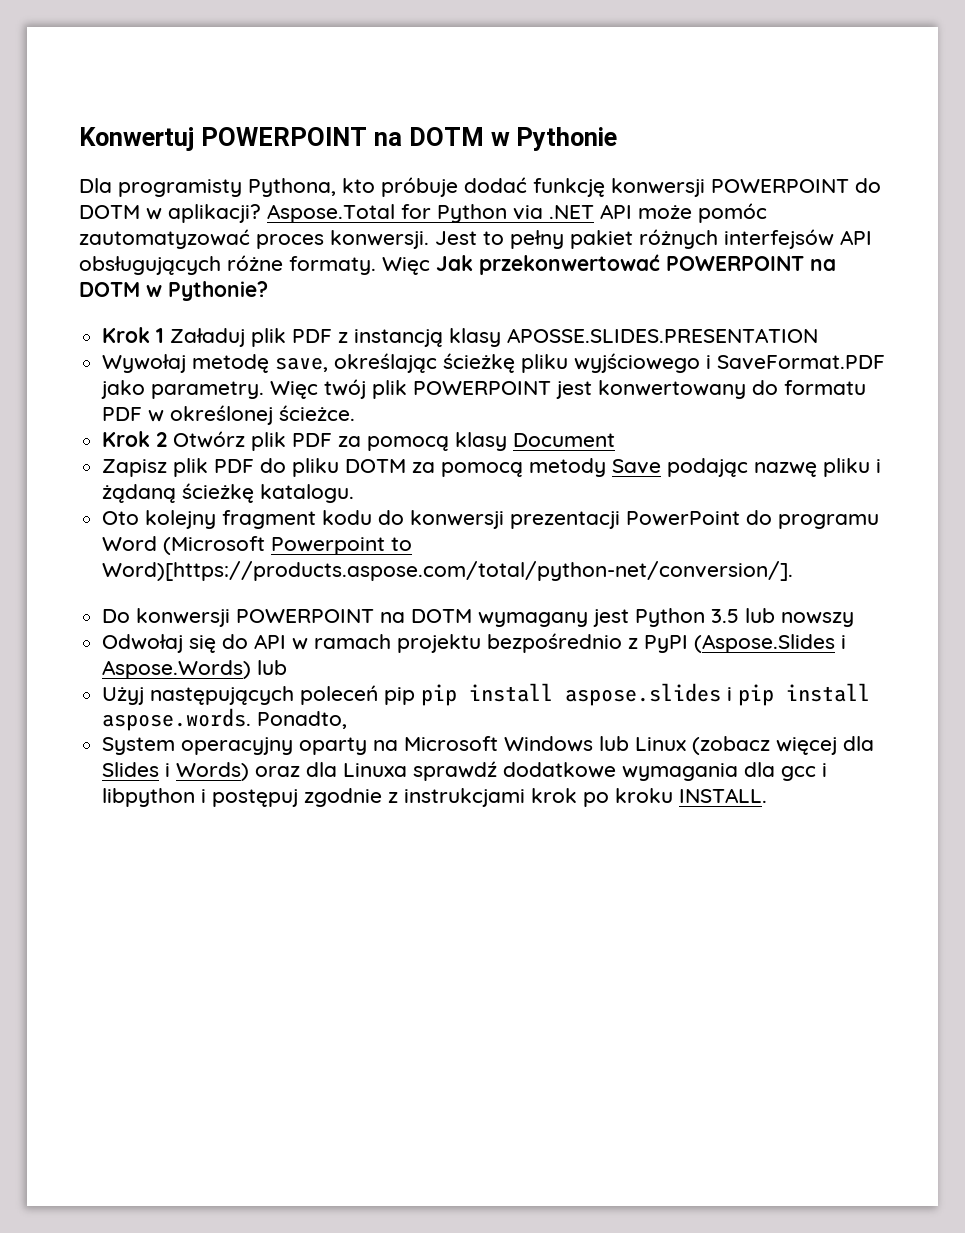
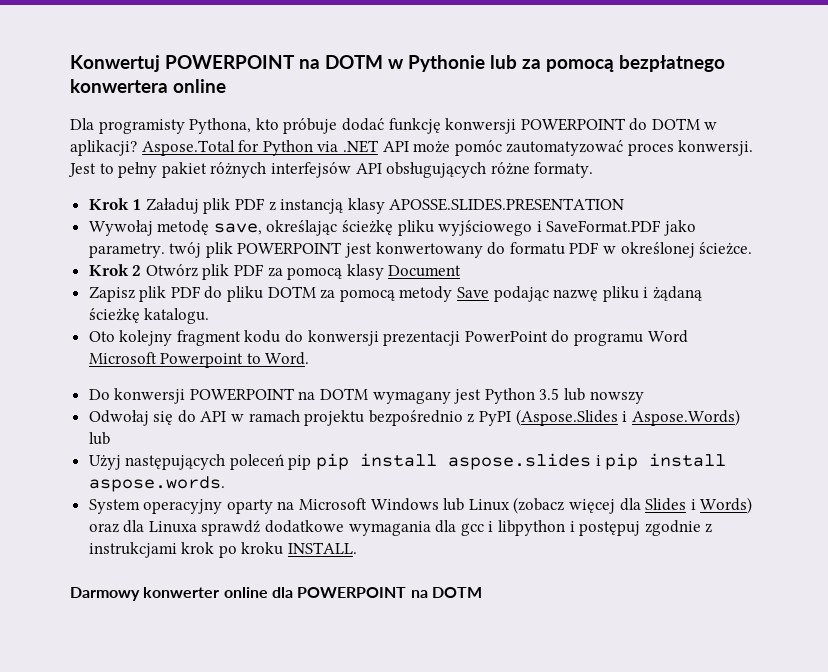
(618, 139) none -> [490,55,725,72] [70,79,226,93] lub za pomocą bezpłatnego konwertera online
[382,254,836,275] [79,281,268,301] Więc Jak przekonwertować POWERPOINT na DOTM w Pythonie? -> (594, 170) none
[270,381,319,399] Więc -> (165, 250) none
[163,536,266,555] (Microsoft -> [88,352,157,364] Microsoft
[102,561,794,581] Word)[https://products.aspose.com/total/python-net/conversion/]. -> [265,352,310,365] Word.
[257,711,348,729] Ponadto, -> (225, 484) none
(768, 795) none -> [70,587,482,601] // Darmowy konwerter online dla POWERPOINT na DOTM

